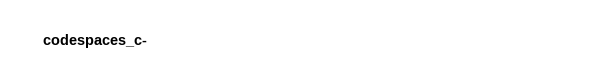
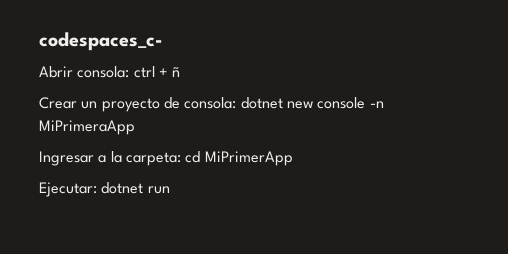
(147, 41) none -> [39,66,181,78] [39,97,384,112] [39,120,135,135] [39,151,293,166] [39,182,170,197] // Abrir consola: ctrl + ñ // Crear un proyecto de consola: dotnet new console -n MiPrimeraApp // Ingresar a la carpeta: cd MiPrimerApp // Ejecutar: dotnet run

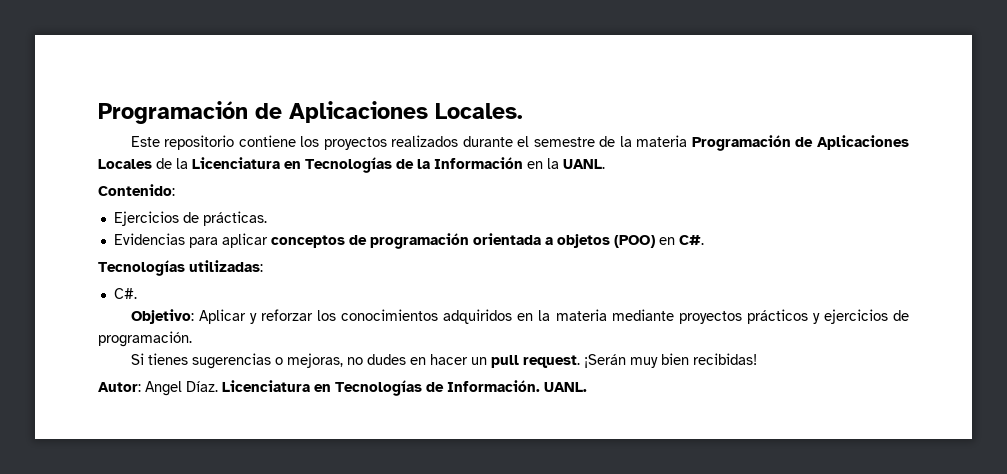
[39,32,163,51] [39,66,181,78] [39,97,384,112] [39,120,135,135] [39,151,293,166] [39,182,170,197] codespaces_c- // Abrir consola: ctrl + ñ // Crear un proyecto de consola: dotnet new console -n MiPrimeraApp // Ingresar a la carpeta: cd MiPrimerApp // Ejecutar: dotnet run -> [98,101,523,124] [130,135,910,151] [98,157,605,173] [98,184,175,196] [113,211,267,226] [113,233,704,249] [98,260,263,276] [113,288,137,299] [130,309,910,324] [98,331,192,347] [130,353,757,369] [98,380,587,396] Programación de Aplicaciones Locales. // Este repositorio contiene los proyectos realizados durante el semestre de la materia Programación de Aplicaciones Locales de la Licenciatura en Tecnologías de la Información en la UANL. // Contenido: // Ejercicios de prácticas. // Evidencias para aplicar conceptos de programación orientada a objetos (POO) en C#. // Tecnologías utilizadas: // C#. // Objetivo: Aplicar y reforzar los conocimientos adquiridos en la materia mediante proyectos prácticos y ejercicios de programación. // Si tienes sugerencias o mejoras, no dudes en hacer un pull request. ¡Serán muy bien recibidas! // Autor: Angel Díaz. Licenciatura en Tecnologías de Información. UANL.

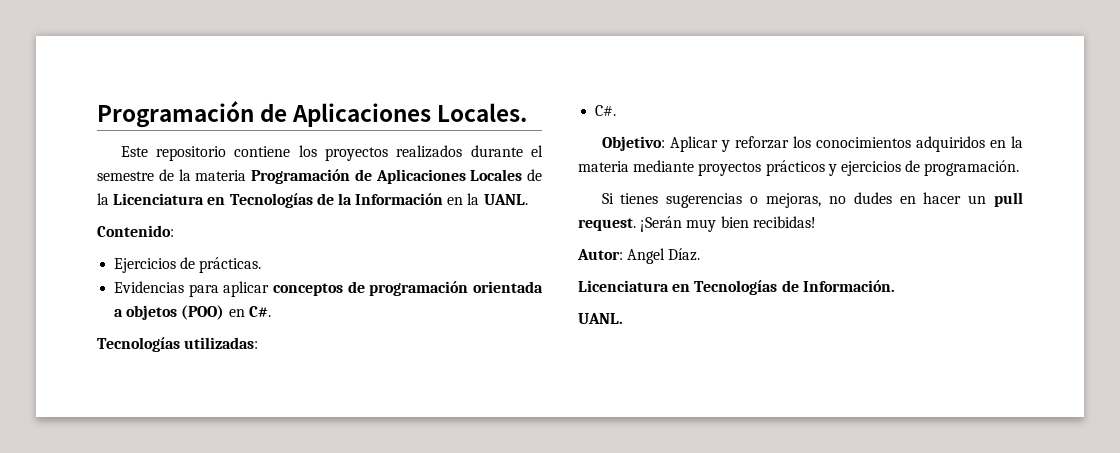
(218, 386) none -> (701, 254) //
(540, 386) none -> (895, 286) //

